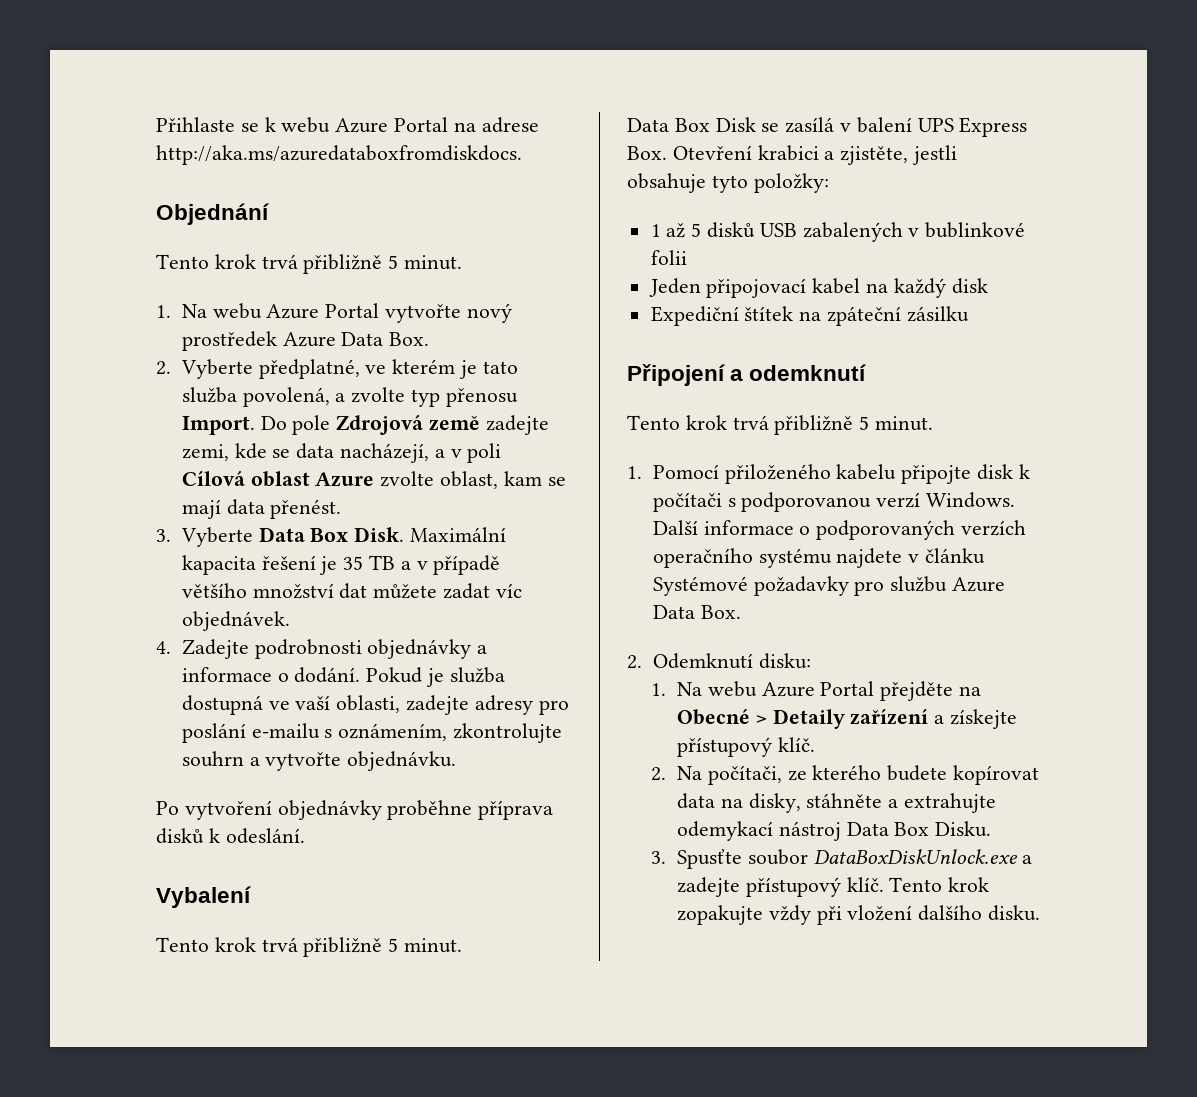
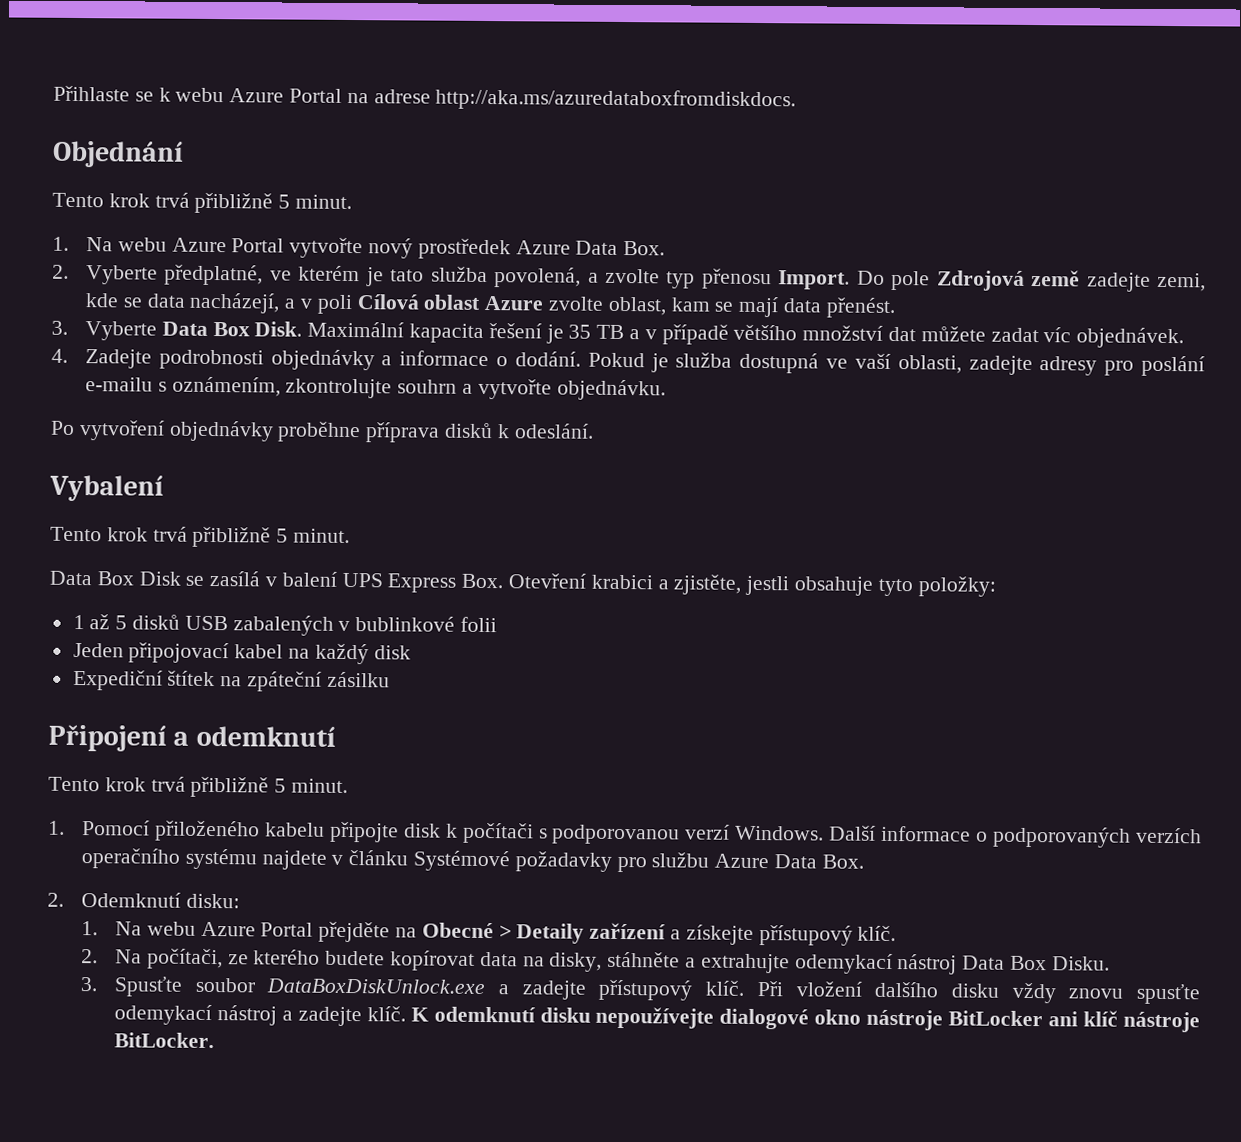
[889,877,990,892] [677,905,1041,925] Tento krok zopakujte vždy při vložení dalšího disku. -> [756,981,1200,1005] [113,1004,1200,1033] [113,1032,214,1049] Při vložení dalšího disku vždy znovu spusťte odemykací nástroj a zadejte klíč. K odemknutí disku nepoužívejte dialogové okno nástroje BitLocker ani klíč nástroje BitLocker.

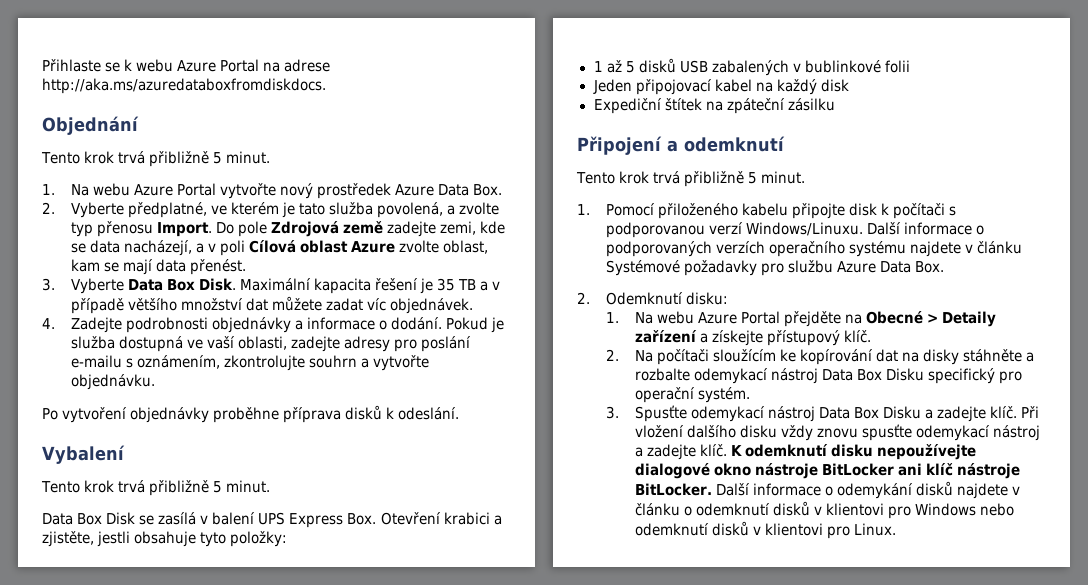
[735,825,825,841] Windows. -> [745,222,863,236] Windows/Linuxu.
[146,948,603,972] počítači, ze kterého budete kopírovat data na disky, -> [656,349,959,365] počítači sloužícím ke kopírování dat na disky
[700,953,1110,975] [79,976,693,1001] extrahujte odemykací nástroj Data Box Disku. // 3. Spusťte soubor DataBoxDiskUnlock.exe a zadejte přístupový -> [634,368,1022,384] [634,387,750,403] [605,405,986,422] rozbalte odemykací nástroj Data Box Disku specifický pro operační systém. // 3. Spusťte odemykací nástroj Data Box Disku a zadejte
(214, 1040) none -> [715,481,1020,499] [634,501,1014,519] [634,521,896,539] Další informace o odemykání disků najdete v článku o odemknutí disků v klientovi pro Windows nebo odemknutí disků v klientovi pro Linux.

